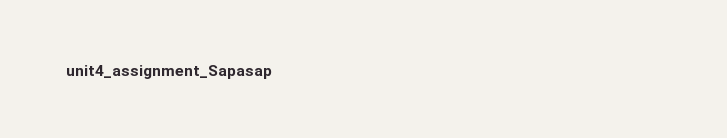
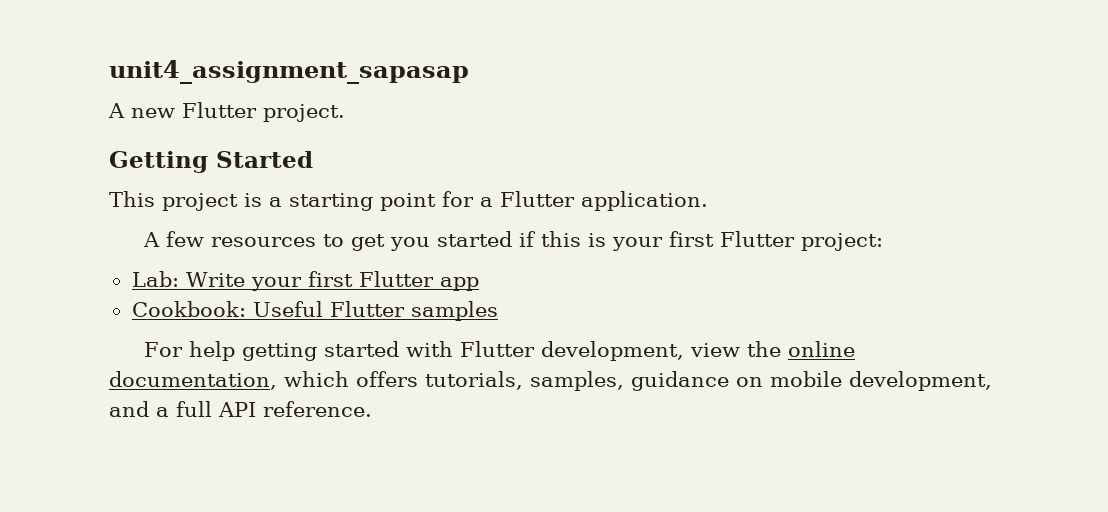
[66,65,272,79] unit4_assignment_Sapasap -> [109,60,469,84] [108,102,345,122] [109,151,313,173] [109,191,708,211] [143,231,884,251] [131,271,479,291] [131,301,498,321] [144,341,856,361] [109,371,992,391] [109,401,372,417] unit4_assignment_sapasap // A new Flutter project. // Getting Started // This project is a starting point for a Flutter application. // A few resources to get you started if this is your first Flutter project: // Lab: Write your first Flutter app // Cookbook: Useful Flutter samples // For help getting started with Flutter development, view the online documentation, which offers tutorials, samples, guidance on mobile development, and a full API reference.

